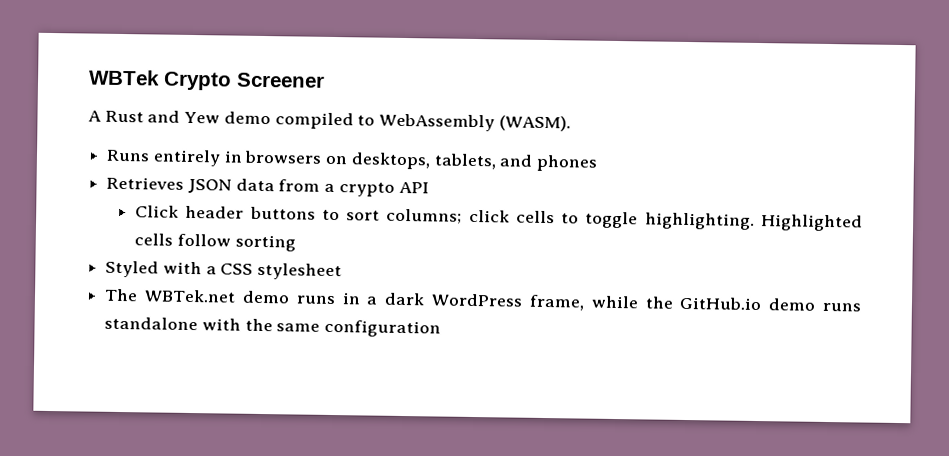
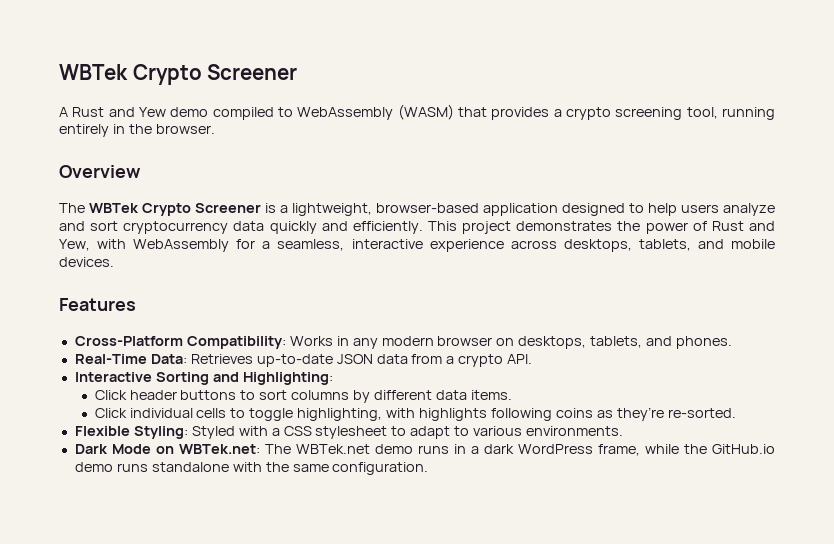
[498,115,571,132] [106,149,599,172] [106,176,185,190] (WASM). // Runs entirely in browsers on desktops, tablets, and phones // Retrieves -> [397,104,776,120] [59,124,215,137] [59,165,141,178] [59,203,775,216] [59,221,775,234] [59,239,776,252] [59,257,114,267] [59,298,136,311] [74,336,733,349] [74,354,333,367] (WASM) that provides a crypto screening tool, running entirely in the browser. // Overview // The WBTek Crypto Screener is a lightweight, browser-based application designed to help users analyze and sort cryptocurrency data quickly and efficiently. This project demonstrates the power of Rust and Yew, with WebAssembly for a seamless, interactive experience across desktops, tablets, and mobile devices. // Features // Cross-Platform Compatibility: Works in any modern browser on desktops, tablets, and phones. // Real-Time Data: Retrieves up-to-date
[398,181,429,194] API -> [507,354,533,364] [74,372,333,385] API. // Interactive Sorting and Highlighting:
[386,208,863,232] [134,233,296,252] columns; click cells to toggle highlighting. Highlighted cells follow sorting // -> [291,390,512,403] [94,407,736,421] [74,426,188,439] columns by different data items. // Click individual cells to toggle highlighting, with highlights following coins as they’re re-sorted. // Flexible Styling:
(343, 271) // -> [391,426,624,439] [74,444,260,454] to adapt to various environments. // Dark Mode on WBTek.net:
[324,319,442,338] configuration -> [332,462,429,475] configuration.

